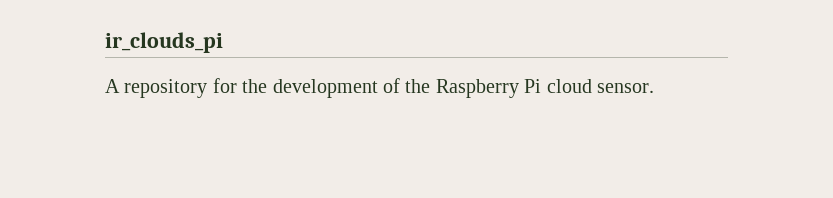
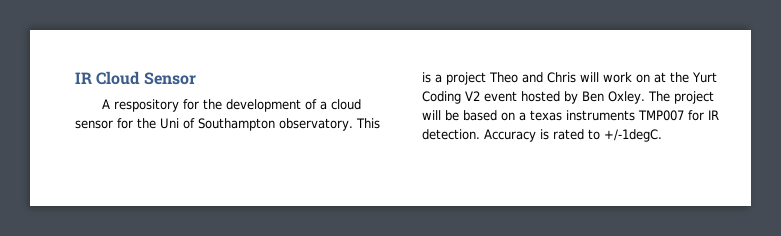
[105,32,223,53] ir_clouds_pi -> [75,71,196,85] IR Cloud Sensor
[124,79,208,98] repository -> [114,99,180,112] respository
[405,79,654,98] the Raspberry Pi cloud sensor. -> [320,99,362,110] [75,118,380,131] [422,72,717,85] [422,91,714,104] [422,110,719,121] [422,129,662,142] a cloud sensor for the Uni of Southampton observatory. This is a project Theo and Chris will work on at the Yurt Coding V2 event hosted by Ben Oxley. The project will be based on a texas instruments TMP007 for IR detection. Accuracy is rated to +/-1degC.

